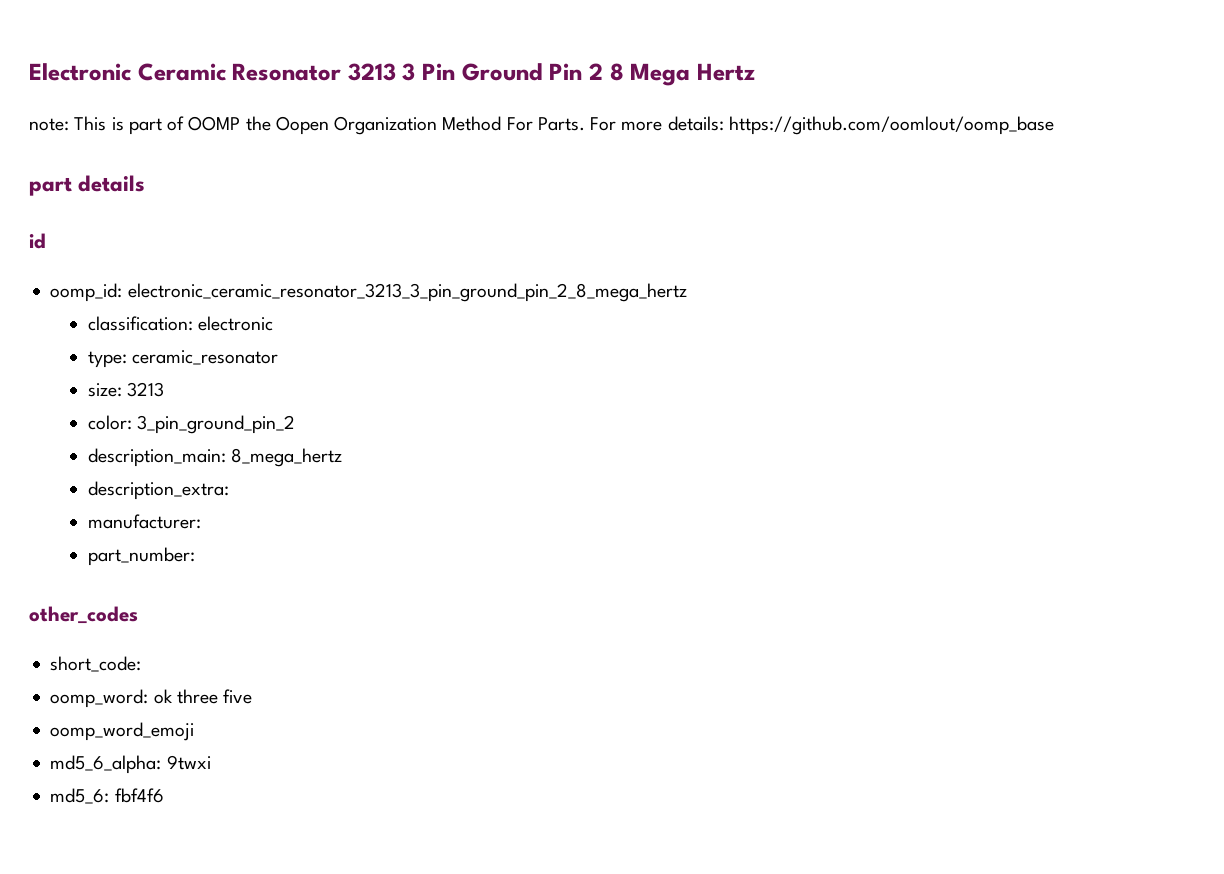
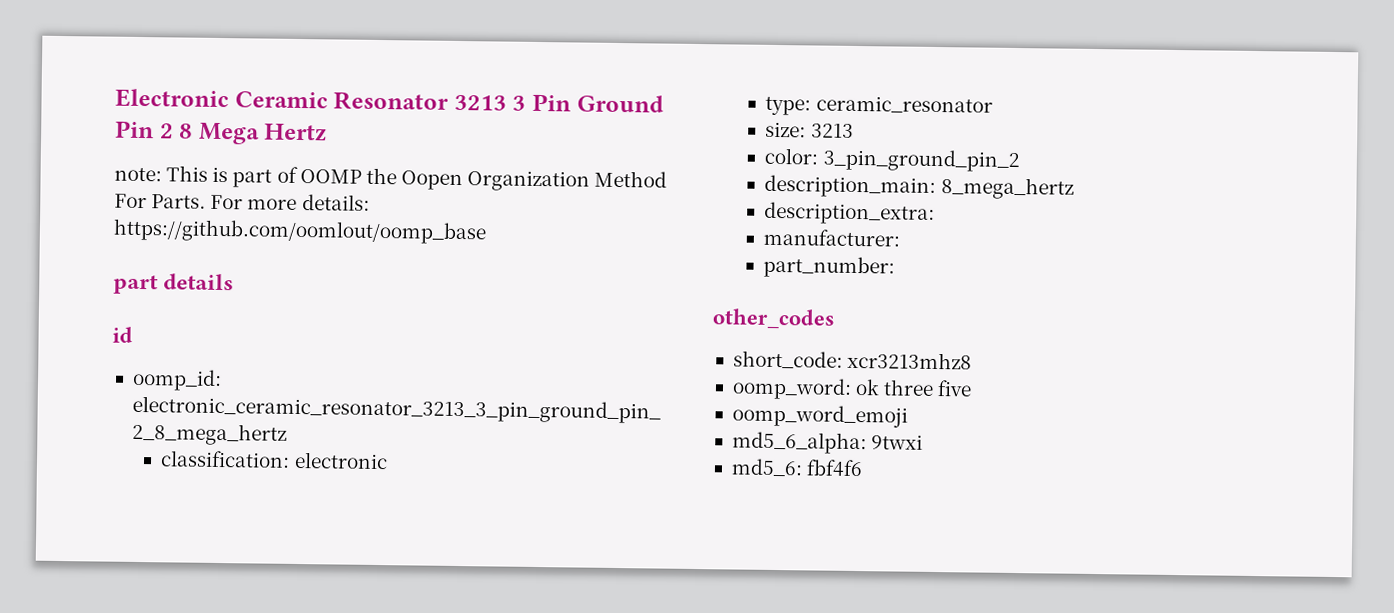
(142, 664) none -> [847,351,973,370] xcr3213mhz8

